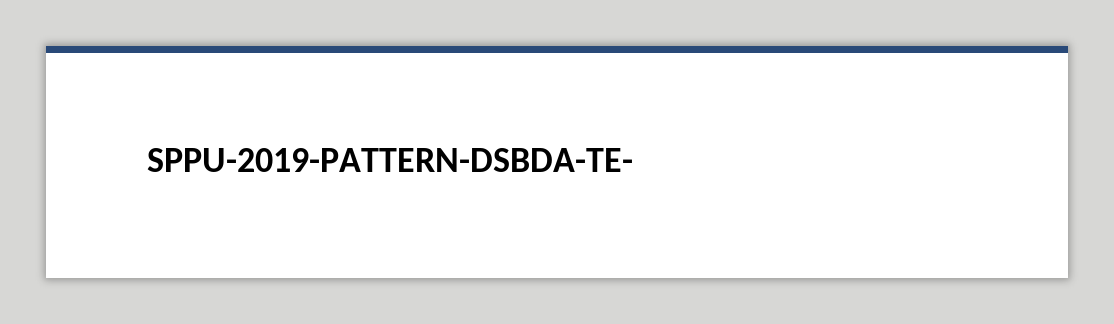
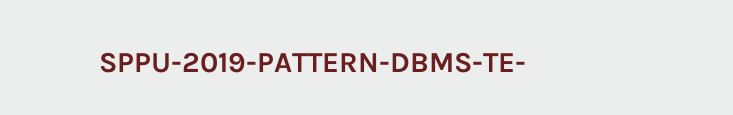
[147,148,633,172] SPPU-2019-PATTERN-DSBDA-TE- -> [99,52,526,73] SPPU-2019-PATTERN-DBMS-TE-

